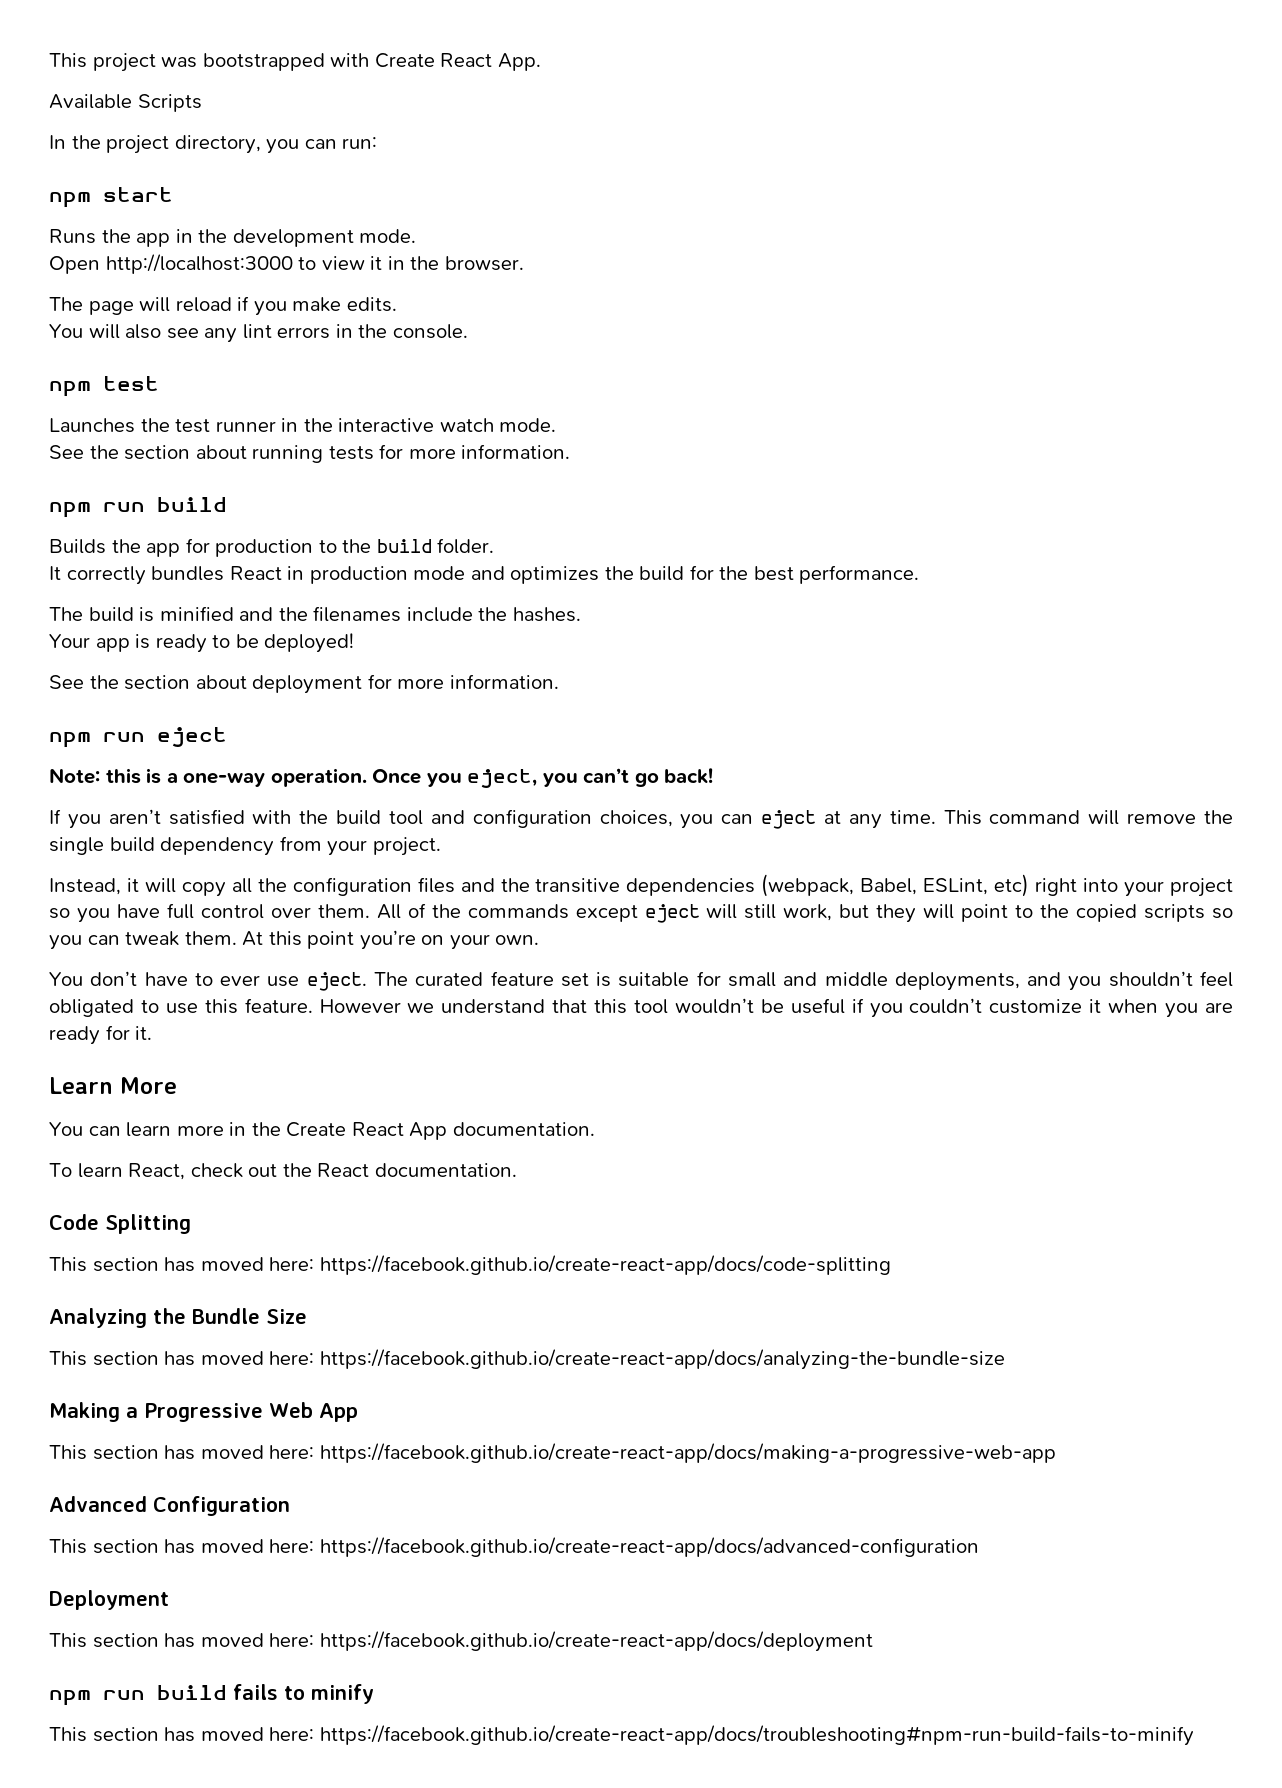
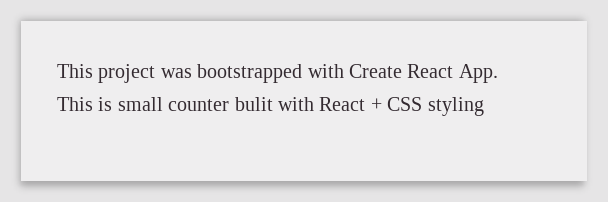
[49,94,202,112] [49,135,378,154] [49,187,173,208] [49,229,417,247] [49,254,524,274] [49,296,397,316] [49,324,468,343] [49,376,159,397] [49,418,557,433] [49,444,571,463] [49,497,227,518] [49,538,495,557] [49,565,920,585] [49,606,581,622] [49,633,355,653] [49,674,559,694] [49,727,227,748] [49,768,714,788] [49,809,1234,829] [49,836,441,856] [49,874,1234,897] [49,903,1234,923] [49,930,540,950] [49,971,1234,991] [49,998,1234,1018] [49,1025,153,1045] [49,1077,177,1094] [49,1122,595,1140] [49,1163,517,1180] [49,1214,191,1234] [49,1255,891,1275] [49,1308,307,1328] [49,1349,1005,1370] [49,1402,358,1422] [49,1443,1056,1463] [49,1496,290,1516] [49,1537,979,1557] [49,1590,169,1610] [49,1631,873,1652] [49,1684,374,1706] [49,1725,1194,1746] Available Scripts // In the project directory, you can run: // npm start // Runs the app in the development mode. // Open http://localhost:3000 to view it in the browser. // The page will reload if you make edits. // You will also see any lint errors in the console. // npm test // Launches the test runner in the interactive watch mode. // See the section about running tests for more information. // npm run build // Builds the app for production to the build folder. // It correctly bundles React in production mode and optimizes the build for the best performance. // The build is minified and the filenames include the hashes. // Your app is ready to be deployed! // See the section about deployment for more information. // npm run eject // Note: this is a one-way operation. Once you eject, you can’t go back! // If you aren’t satisfied with the build tool and configuration choices, you can eject at any time. This command will remove the single build dependency from your project. // Instead, it will copy all the configuration files and the transitive dependencies (webpack, Babel, ESLint, etc) right into your project so you have full control over them. All of the commands except eject will still work, but they will point to the copied scripts so you can tweak them. At this point you’re on your own. // You don’t have to ever use eject. The curated feature set is suitable for small and middle deployments, and you shouldn’t feel obligated to use this feature. However we understand that this tool wouldn’t be useful if you couldn’t customize it when you are ready for it. // Learn More // You can learn more in the Create React App documentation. // To learn React, check out the React documentation. // Code Splitting // This section has moved here: https://facebook.github.io/create-react-app/docs/code-splitting // Analyzing the Bundle Size // This section has moved here: https://facebook.github.io/create-react-app/docs/analyzing-the-bundle-size // Making a Progressive Web App // This section has moved here: https://facebook.github.io/create-react-app/docs/making-a-progressive-web-app // Advanced Configuration // This section has moved here: https://facebook.github.io/create-react-app/docs/advanced-configuration // Deployment // This section has moved here: https://facebook.github.io/create-react-app/docs/deployment // npm run build fails to minify // This section has moved here: https://facebook.github.io/create-react-app/docs/troubleshooting#npm-run-build-fails-to-minify -> [57,97,484,116] This is small counter bulit with React + CSS styling

